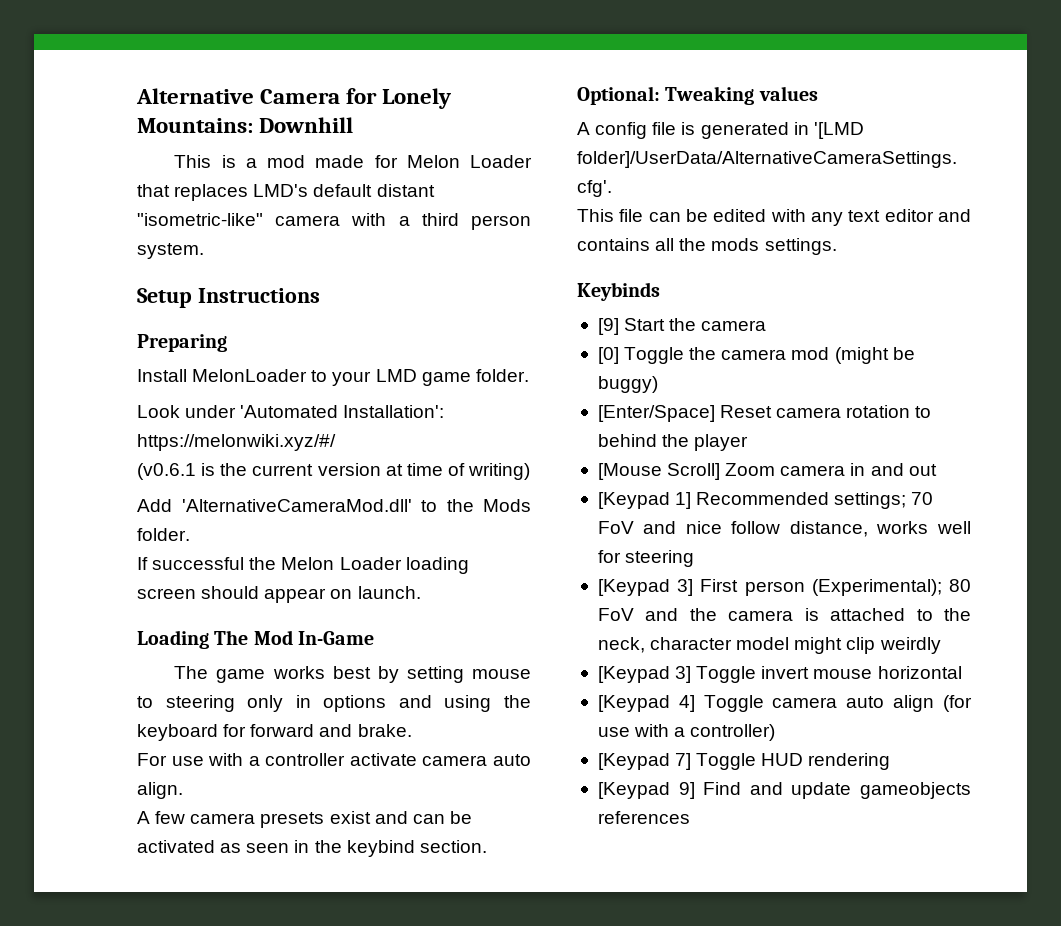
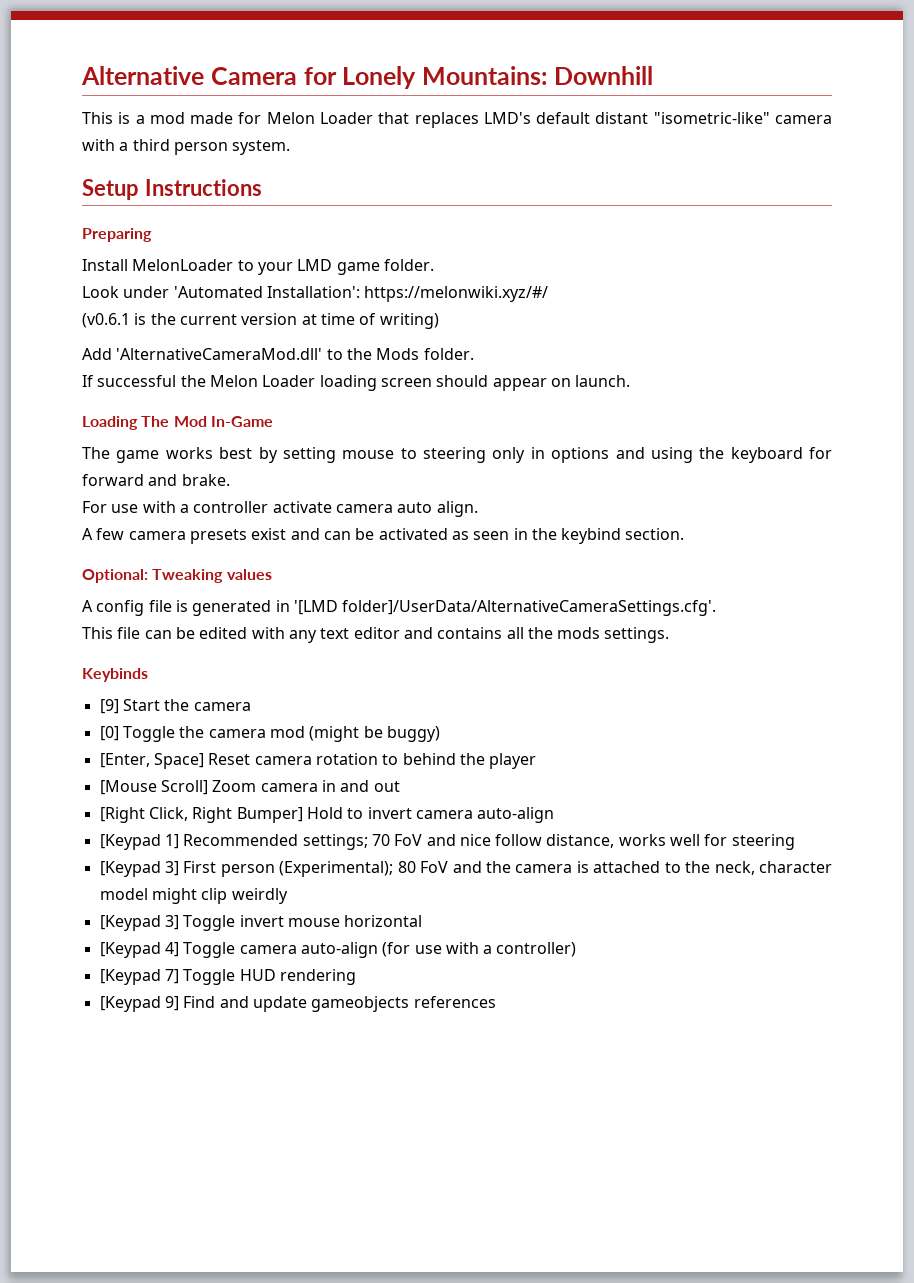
[597,405,715,422] [Enter/Space] -> [99,753,204,769] [Enter, Space]
(937, 470) none -> [99,807,555,823] // [Right Click, Right Bumper] Hold to invert camera auto-align
[846,695,935,712] auto align -> [300,942,378,958] auto-align

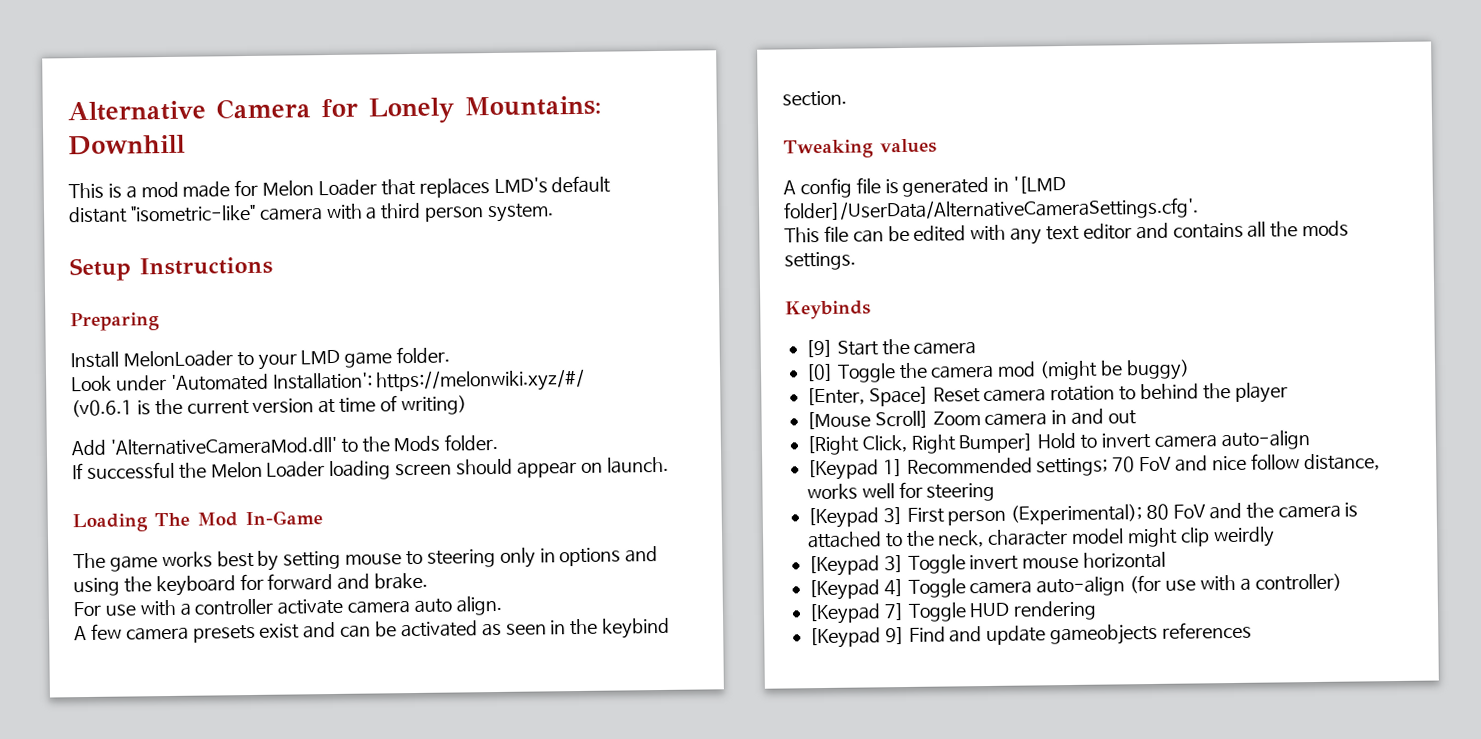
[82,569,148,583] Optional: -> (847, 98) none

